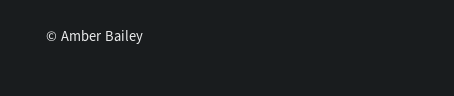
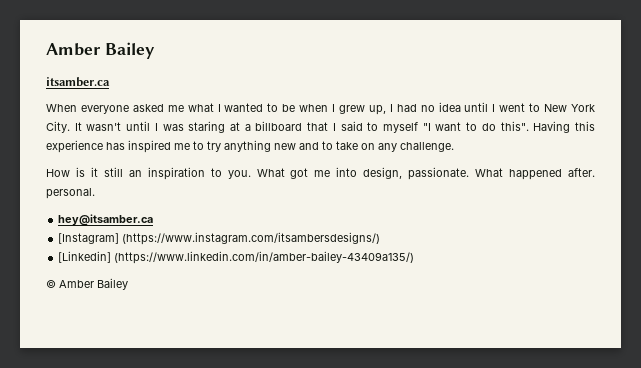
(46, 36) none -> [46,42,155,59] [46,77,110,87] [46,102,596,115] [46,121,596,133] [46,140,454,153] [46,167,595,180] [46,188,95,199] [58,214,154,226] [58,232,381,245] [58,251,415,264] Amber Bailey // itsamber.ca // When everyone asked me what I wanted to be when I grew up, I had no idea until I went to New York City. It wasn't until I was staring at a billboard that I said to myself "I want to do this". Having this experience has inspired me to try anything new and to take on any challenge. // How is it still an inspiration to you. What got me into design, passionate. What happened after. personal. // hey@itsamber.ca // [Instagram] (https://www.instagram.com/itsambersdesigns/) // [Linkedin] (https://www.linkedin.com/in/amber-bailey-43409a135/) //

